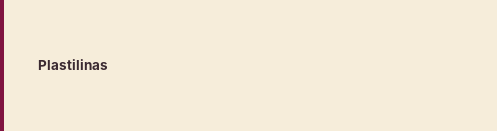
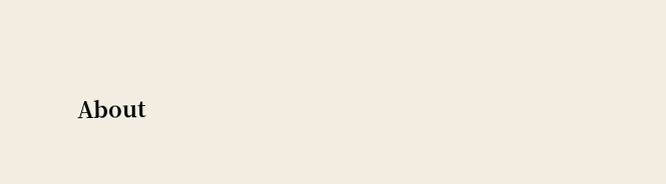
[38,59,108,70] Plastilinas -> [77,99,147,119] About

